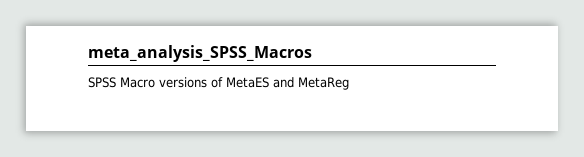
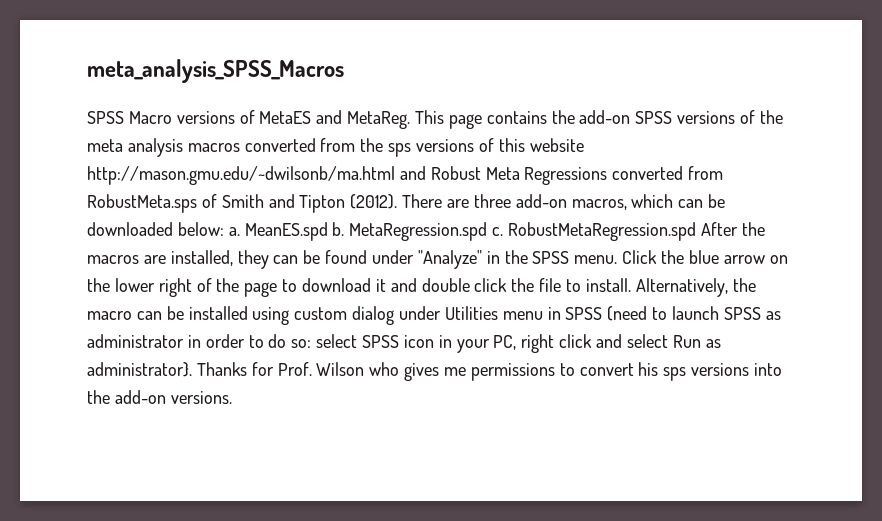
[298,77,349,90] MetaReg -> [347,110,783,129] [87,138,584,157] [87,166,724,185] [87,194,726,213] [87,222,765,241] [87,250,788,269] [87,278,756,297] [87,306,781,325] [87,334,721,353] [87,362,783,381] [87,390,232,404] MetaReg. This page contains the add-on SPSS versions of the meta analysis macros converted from the sps versions of this website http://mason.gmu.edu/~dwilsonb/ma.html and Robust Meta Regressions converted from RobustMeta.sps of Smith and Tipton (2012). There are three add-on macros, which can be downloaded below: a. MeanES.spd b. MetaRegression.spd c. RobustMetaRegression.spd After the macros are installed, they can be found under "Analyze" in the SPSS menu. Click the blue arrow on the lower right of the page to download it and double click the file to install. Alternatively, the macro can be installed using custom dialog under Utilities menu in SPSS (need to launch SPSS as administrator in order to do so: select SPSS icon in your PC, right click and select Run as administrator}. Thanks for Prof. Wilson who gives me permissions to convert his sps versions into the add-on versions.

